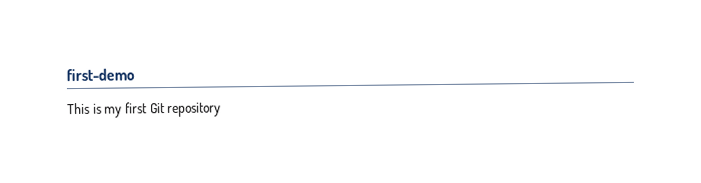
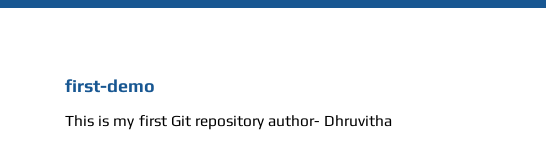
(222, 110) none -> [268,115,393,127] author- Dhruvitha

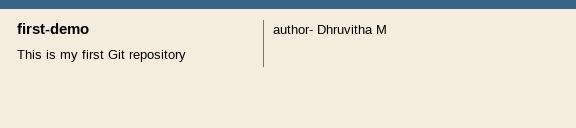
(265, 122) none -> (186, 56) //
(393, 121) none -> [376,25,387,34] M

